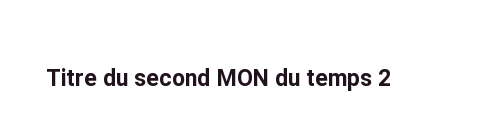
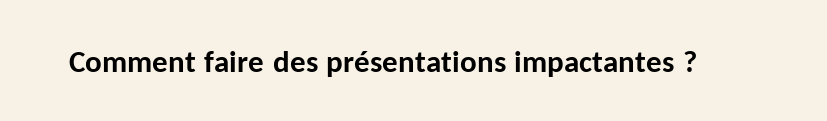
[46,68,392,91] Titre du second MON du temps 2 -> [69,51,697,77] Comment faire des présentations impactantes ?

